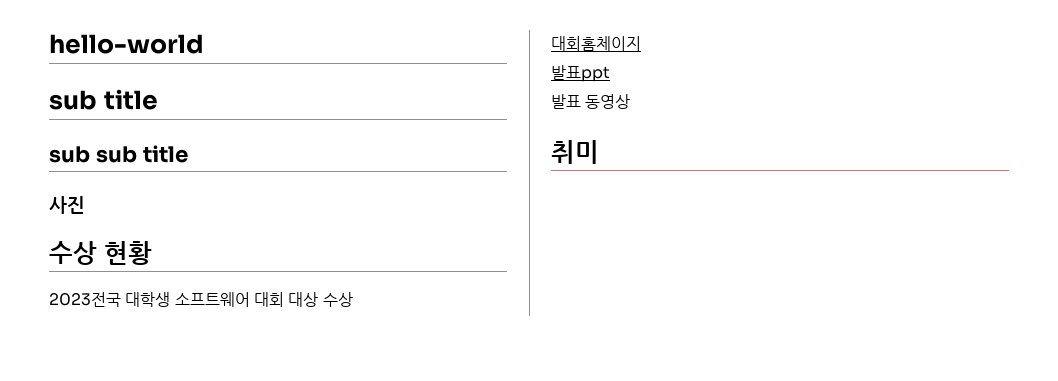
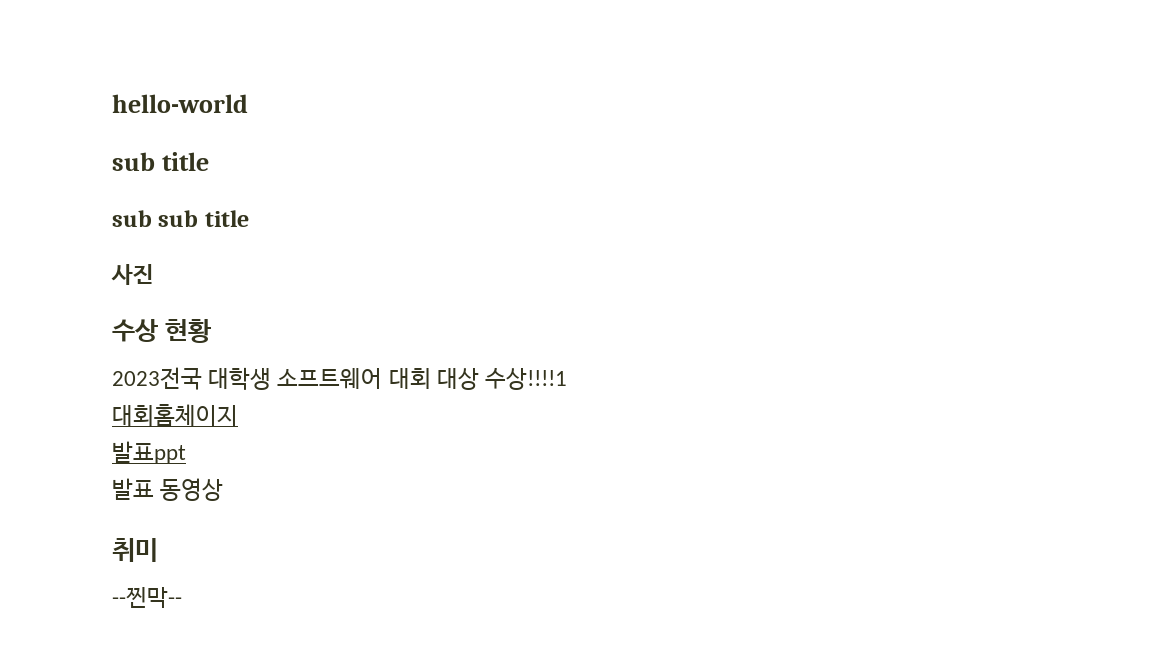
[322,292,353,307] 수상 -> [485,368,568,390] 수상!!!!1
(599, 152) none -> [112,587,182,608] // --찐막--

